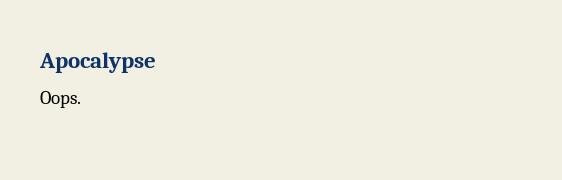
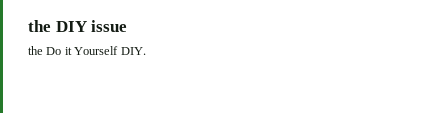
[39,52,156,73] [40,91,81,108] Apocalypse // Oops. -> [28,20,128,32] [28,46,146,55] the DIY issue // the Do it Yourself DIY.

